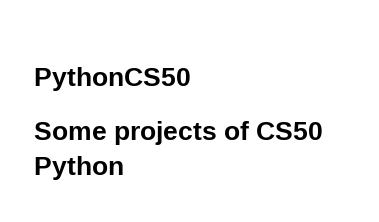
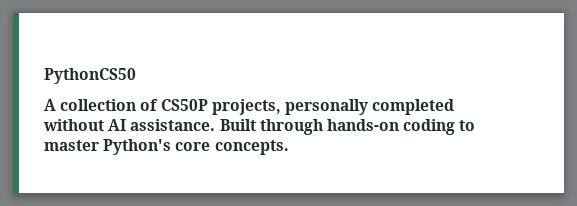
[34,121,324,145] [34,156,124,180] Some projects of CS50 Python -> [44,99,455,115] [43,119,476,135] [44,139,289,155] A collection of CS50P projects, personally completed without AI assistance. Built through hands-on coding to master Python's core concepts.

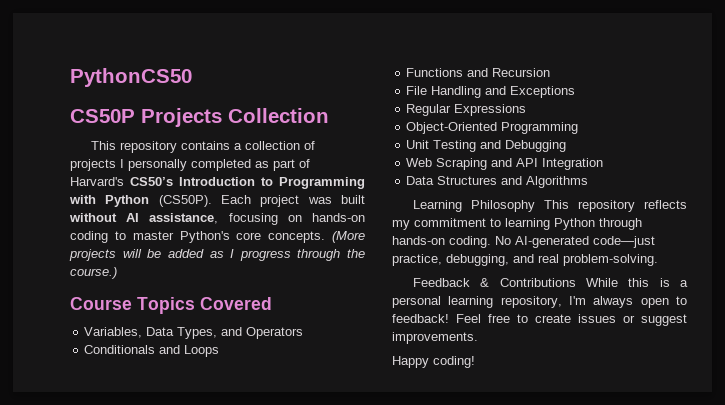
[44,99,455,115] [43,119,323,135] A collection of CS50P projects, personally completed without AI assistance. Built through -> [70,108,329,127] [91,141,316,153] [70,159,310,171] [70,177,365,189] [69,195,365,207] [69,213,302,225] CS50P Projects Collection // This repository contains a collection of projects I personally completed as part of Harvard's CS50’s Introduction to Programming with Python (CS50P). Each project was built without AI assistance, focusing on
(289, 147) none -> [332,231,365,243] [69,249,365,261] [70,267,117,279] [70,297,272,314] [84,327,304,339] [84,345,220,357] [406,68,551,77] [406,86,576,98] [406,104,527,116] [406,122,579,134] [406,140,567,152] [406,158,604,170] [406,176,589,188] [413,200,687,212] [392,218,642,230] [392,236,655,248] [392,254,658,266] [413,278,688,287] [392,296,687,308] [392,314,687,326] [392,332,478,344] [392,356,475,368] (More projects will be added as I progress through the course.) // Course Topics Covered // Variables, Data Types, and Operators // Conditionals and Loops // Functions and Recursion // File Handling and Exceptions // Regular Expressions // Object-Oriented Programming // Unit Testing and Debugging // Web Scraping and API Integration // Data Structures and Algorithms // Learning Philosophy This repository reflects my commitment to learning Python through hands-on coding. No AI-generated code—just practice, debugging, and real problem-solving. // Feedback & Contributions While this is a personal learning repository, I'm always open to feedback! Feel free to create issues or suggest improvements. // Happy coding!

